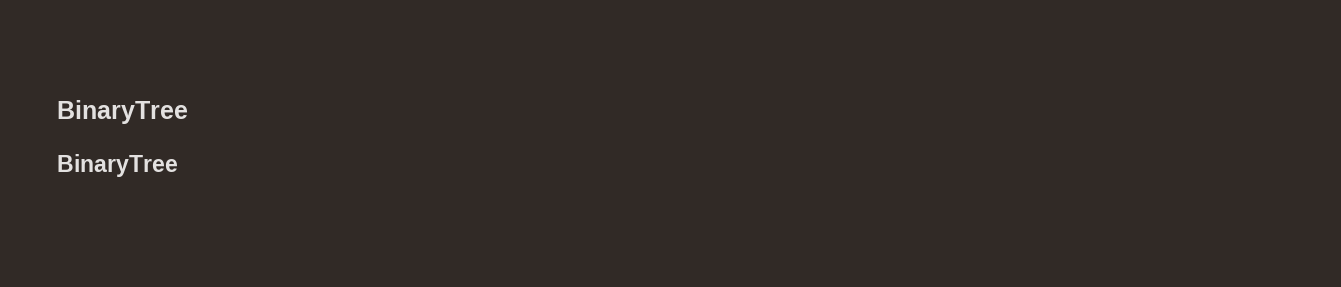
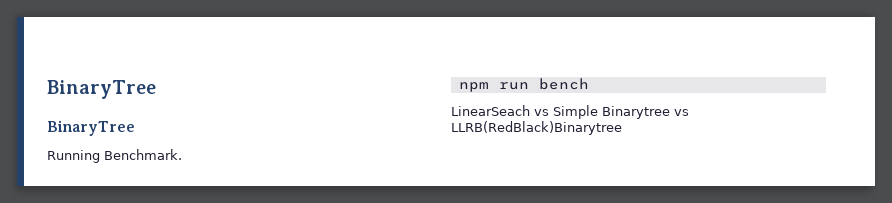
(178, 165) none -> [47,149,182,163] [458,78,589,92] [451,105,689,119] [451,121,622,135] // Running Benchmark. // npm run bench // LinearSeach vs Simple Binarytree vs LLRB(RedBlack)Binarytree

